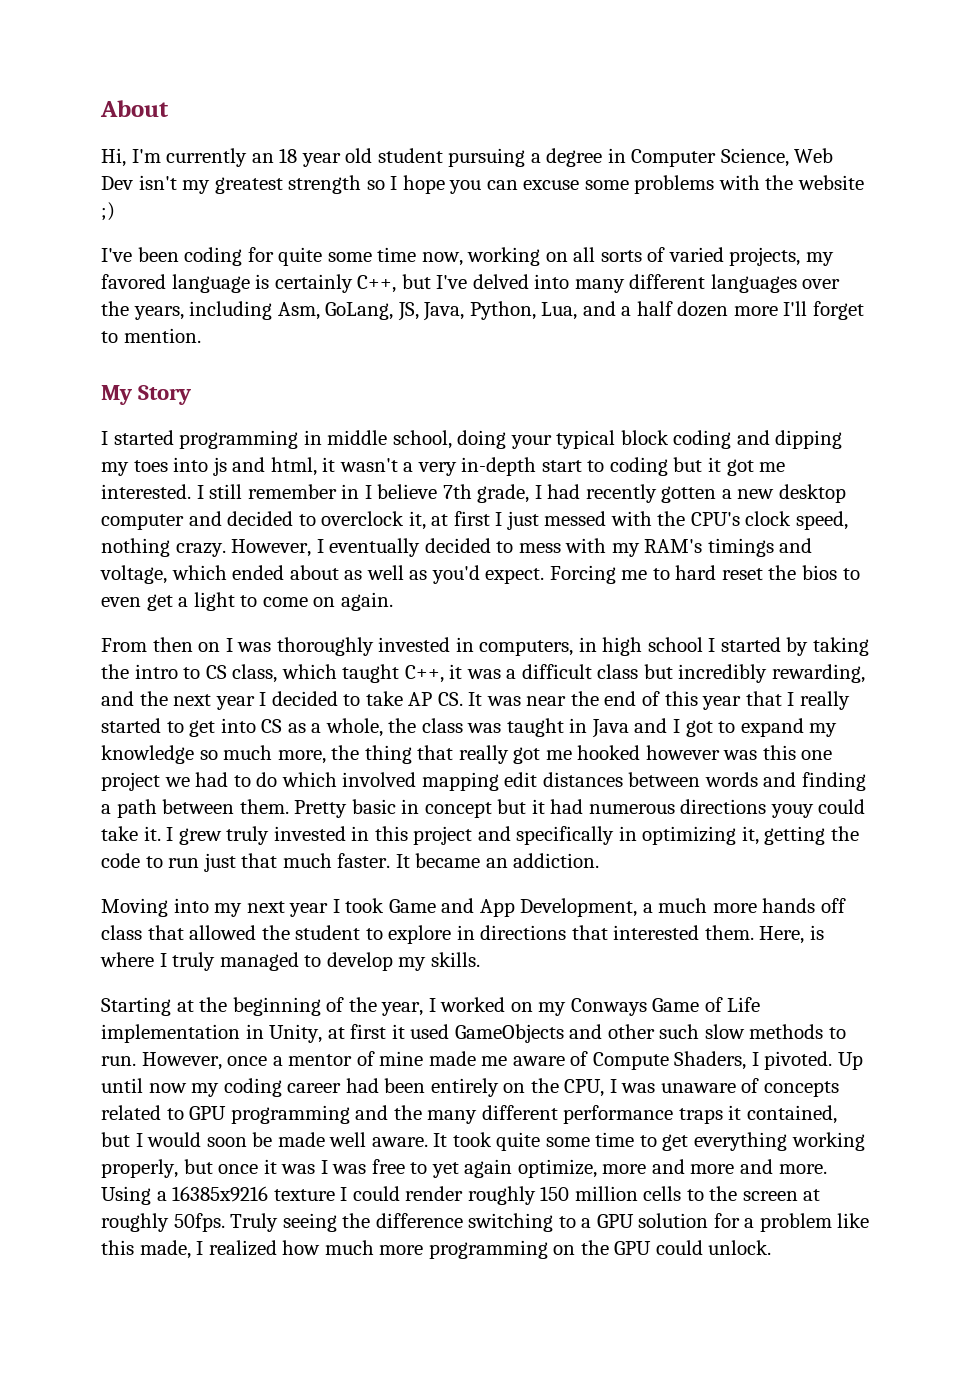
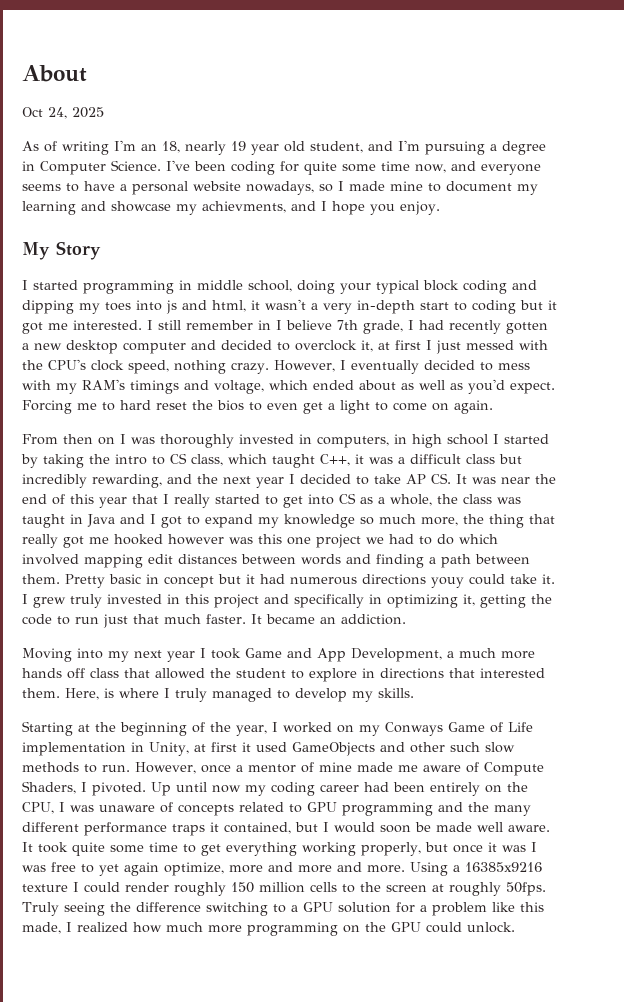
[101,148,443,167] Hi, I'm currently an 18 year old student -> [22,107,104,119] [22,140,420,155] Oct 24, 2025 // As of writing I'm an 18, nearly 19 year old student, and I'm
[720,148,834,167] [101,175,865,194] [101,202,115,221] Science, Web Dev isn't my greatest strength so I hope you can excuse some problems with the website ;) // -> [111,160,161,171] Science.
[467,247,835,266] [101,274,841,293] [101,301,865,321] [101,328,201,343] working on all sorts of varied projects, my favored language is certainly C++, but I've delved into many different languages over the years, including Asm, GoLang, JS, Java, Python, Lua, and a half dozen more I'll forget to mention. -> [450,161,541,175] [22,181,538,195] [22,201,440,215] and everyone seems to have a personal website nowadays, so I made mine to document my learning and showcase my achievments, and I hope you enjoy.

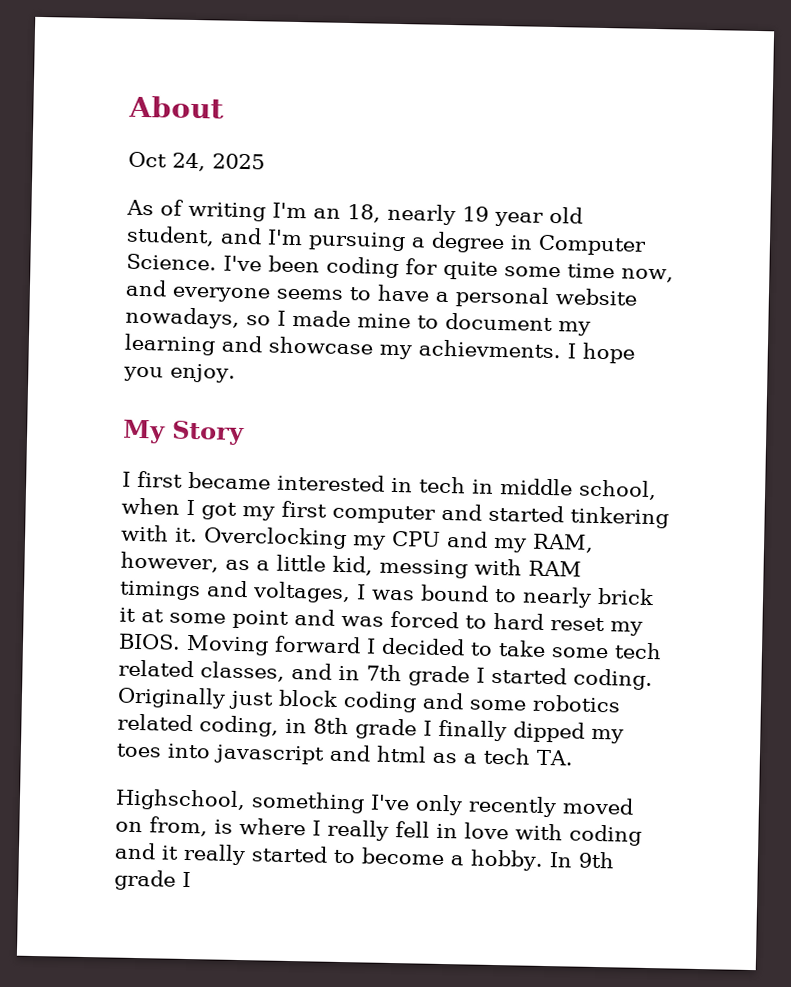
[202,201,316,213] achievments, and -> [418,339,561,359] achievments.
[33,280,537,294] [22,299,557,314] [22,320,548,334] [22,340,548,354] [22,359,530,374] [22,379,555,394] [22,400,493,414] [22,434,549,448] [21,453,522,468] [22,473,556,488] [22,493,521,508] [22,514,555,528] [22,534,498,548] [22,554,530,568] [22,574,555,588] [22,594,552,608] [22,614,406,628] [22,648,535,662] [22,668,545,682] [22,688,414,702] [22,721,533,736] [22,742,515,756] [22,762,544,776] [22,781,528,796] [22,802,531,816] [22,822,550,836] [22,842,537,856] [22,862,542,876] [22,882,546,896] [22,902,544,916] [22,922,515,936] started programming in middle school, doing your typical block coding and dipping my toes into js and html, it wasn't a very in-depth start to coding but it got me interested. I still remember in I believe 7th grade, I had recently gotten a new desktop computer and decided to overclock it, at first I just messed with the CPU's clock speed, nothing crazy. However, I eventually decided to mess with my RAM's timings and voltage, which ended about as well as you'd expect. Forcing me to hard reset the bios to even get a light to come on again. // From then on I was thoroughly invested in computers, in high school I started by taking the intro to CS class, which taught C++, it was a difficult class but incredibly rewarding, and the next year I decided to take AP CS. It was near the end of this year that I really started to get into CS as a whole, the class was taught in Java and I got to expand my knowledge so much more, the thing that really got me hooked however was this one project we had to do which involved mapping edit distances between words and finding a path between them. Pretty basic in concept but it had numerous directions youy could take it. I grew truly invested in this project and specifically in optimizing it, getting the code to run just that much faster. It became an addiction. // Moving into my next year I took Game and App Development, a much more hands off class that allowed the student to explore in directions that interested them. Here, is where I truly managed to develop my skills. // Starting at the beginning of the year, I worked on my Conways Game of Life implementation in Unity, at first it used GameObjects and other such slow methods to run. However, once a mentor of mine made me aware of Compute Shaders, I pivoted. Up until now my coding career had been entirely on the CPU, I was unaware of concepts related to GPU programming and the many different performance traps it contained, but I would soon be made well aware. It took quite some time to get everything working properly, but once it was I was free to yet again optimize, more and more and more. Using a 16385x9216 texture I could render roughly 150 million cells to the screen at roughly 50fps. Truly seeing the difference switching to a GPU solution for a problem like this made, I realized how much more programming on the GPU could unlock. -> [137,470,657,501] [121,497,669,529] [121,524,594,553] [120,551,582,579] [119,580,654,608] [119,607,643,636] [118,633,662,660] [118,659,653,691] [117,686,621,713] [117,713,624,744] [116,743,574,766] [115,788,634,818] [115,816,642,846] [114,842,615,871] [114,869,191,891] first became interested in tech in middle school, when I got my first computer and started tinkering with it. Overclocking my CPU and my RAM, however, as a little kid, messing with RAM timings and voltages, I was bound to nearly brick it at some point and was forced to hard reset my BIOS. Moving forward I decided to take some tech related classes, and in 7th grade I started coding. Originally just block coding and some robotics related coding, in 8th grade I finally dipped my toes into javascript and html as a tech TA. // Highschool, something I've only recently moved on from, is where I really fell in love with coding and it really started to become a hobby. In 9th grade I

